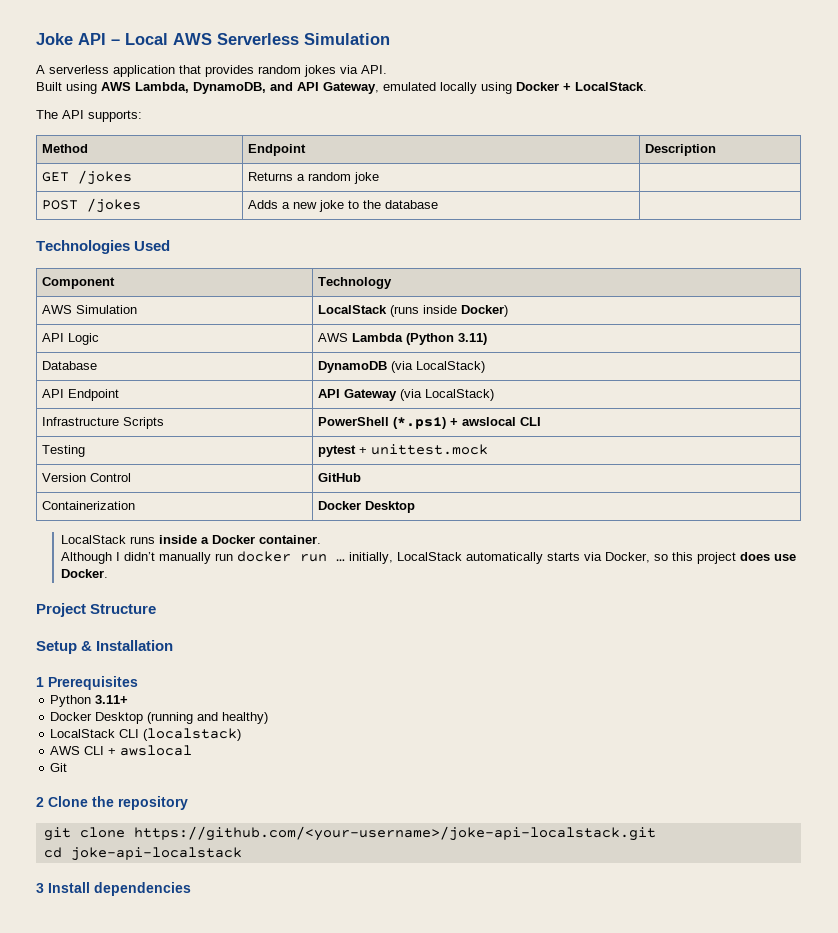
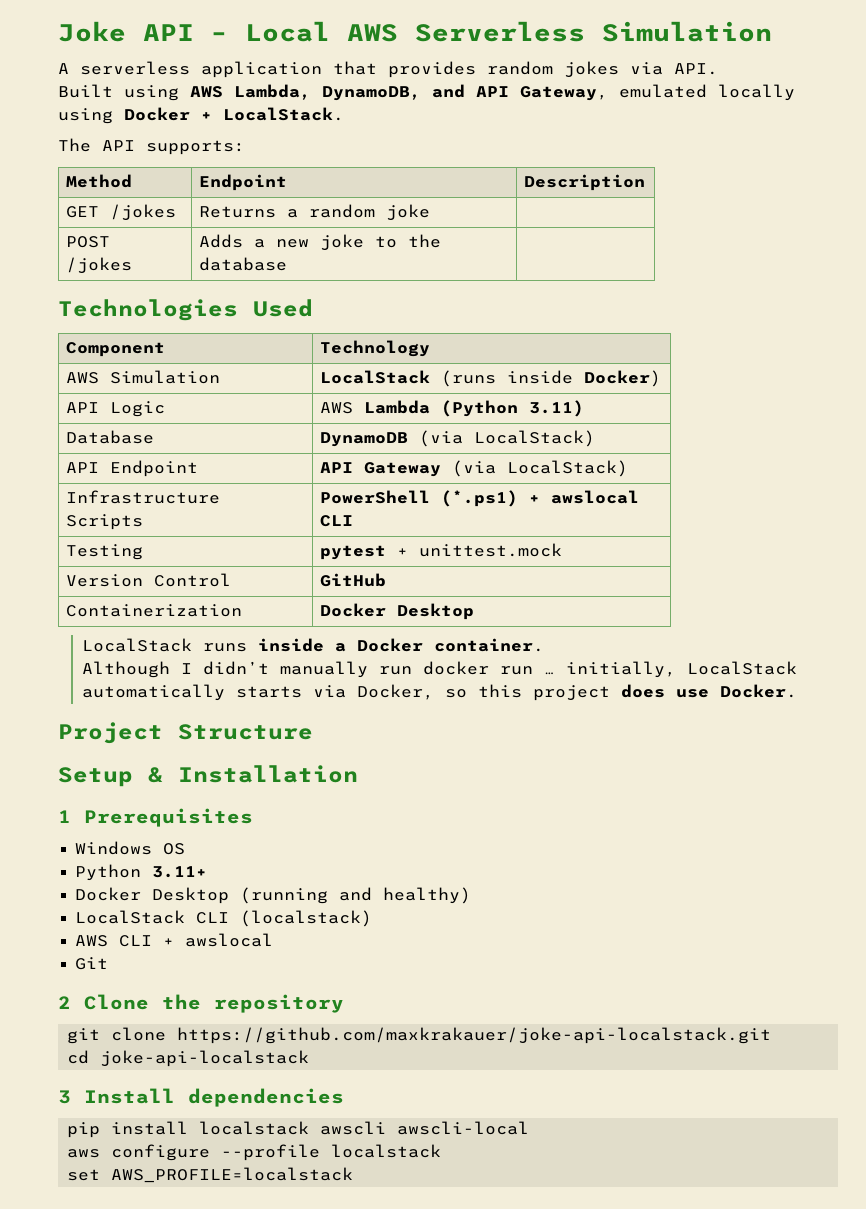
(138, 683) none -> [75,841,186,855] // Windows OS
[133,826,656,841] https://github.com/<your-username>/joke-api-localstack.git -> [177,1027,772,1044] https://github.com/maxkrakauer/joke-api-localstack.git
(191, 889) none -> [67,1121,530,1138] [67,1144,442,1161] [67,1167,354,1183] // pip install localstack awscli awscli-local // aws configure --profile localstack // set AWS_PROFILE=localstack

